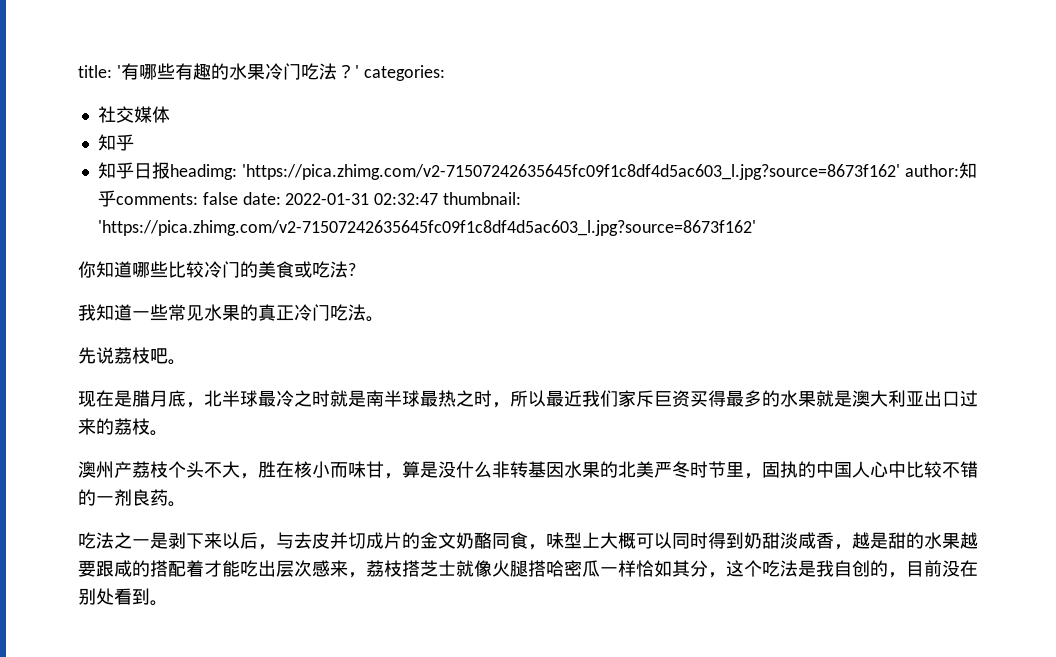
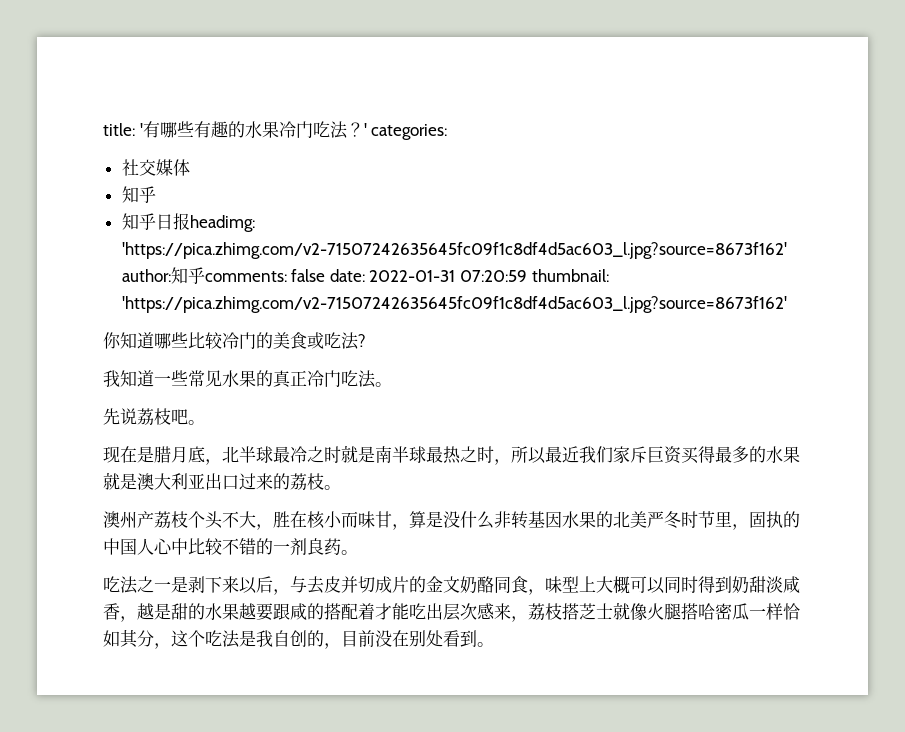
[374,193,439,205] 02:32:47 -> [460,270,528,282] 07:20:59

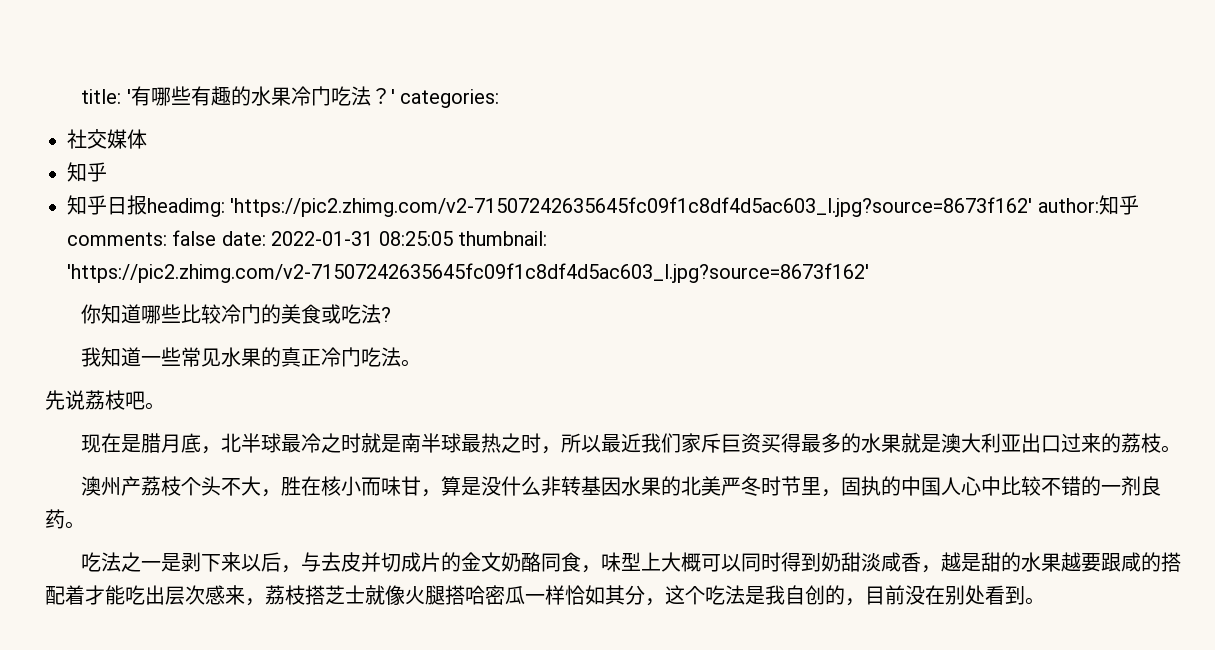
[121,242,787,259] 'https://pica.zhimg.com/v2-71507242635645fc09f1c8df4d5ac603_l.jpg?source=8673f162' -> [230,197,1033,217] 'https://pic2.zhimg.com/v2-71507242635645fc09f1c8df4d5ac603_l.jpg?source=8673f162'
[460,269,609,282] [121,296,787,313] 07:20:59 thumbnail: 'https://pica.zhimg.com/v2-71507242635645fc09f1c8df4d5ac603_l.jpg?source=8673f162' -> [378,231,547,246] [67,263,869,283] 08:25:05 thumbnail: 'https://pic2.zhimg.com/v2-71507242635645fc09f1c8df4d5ac603_l.jpg?source=8673f162'

